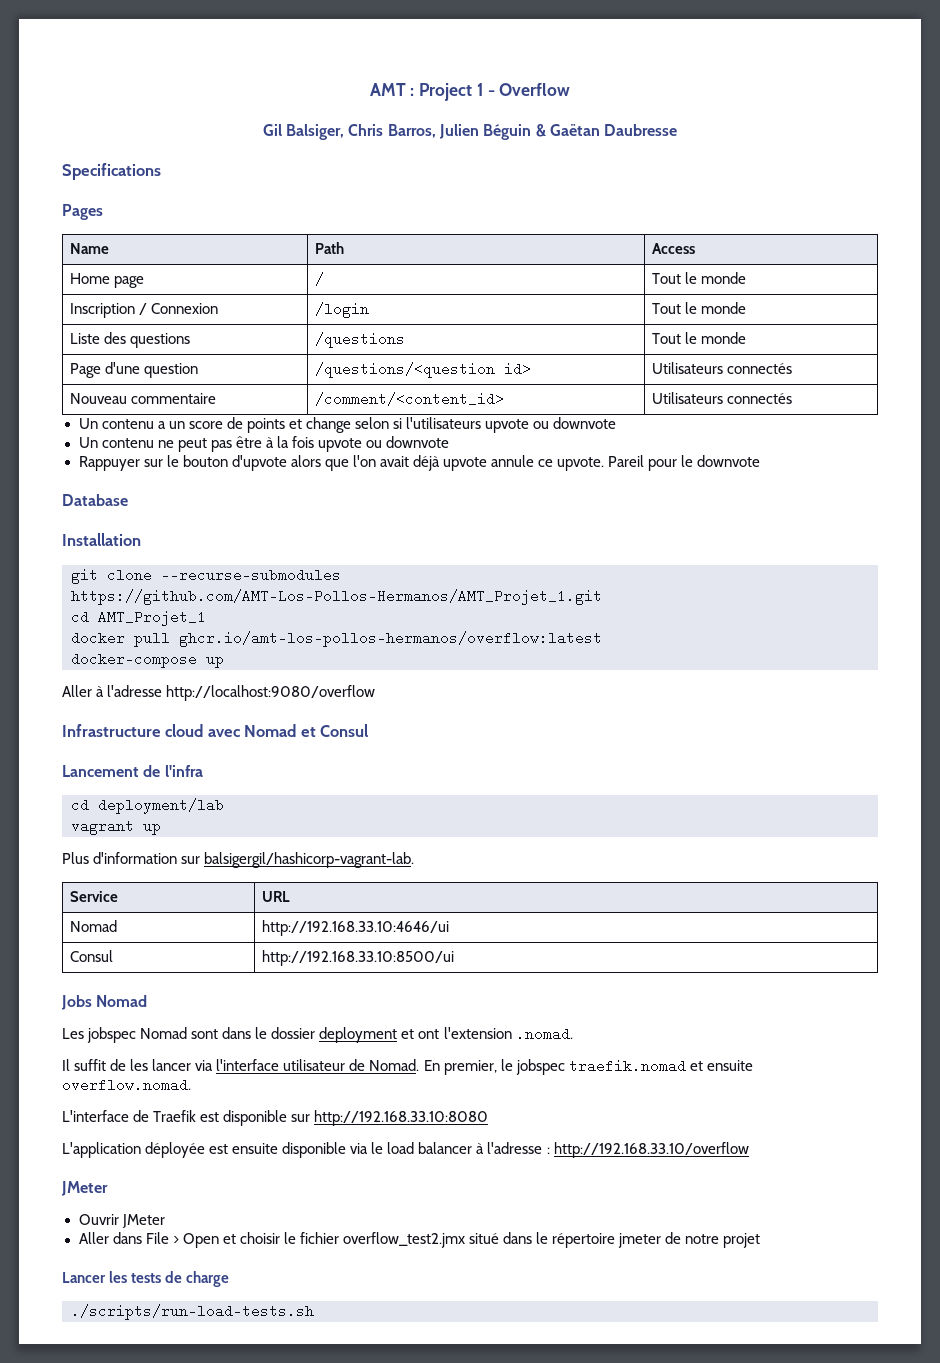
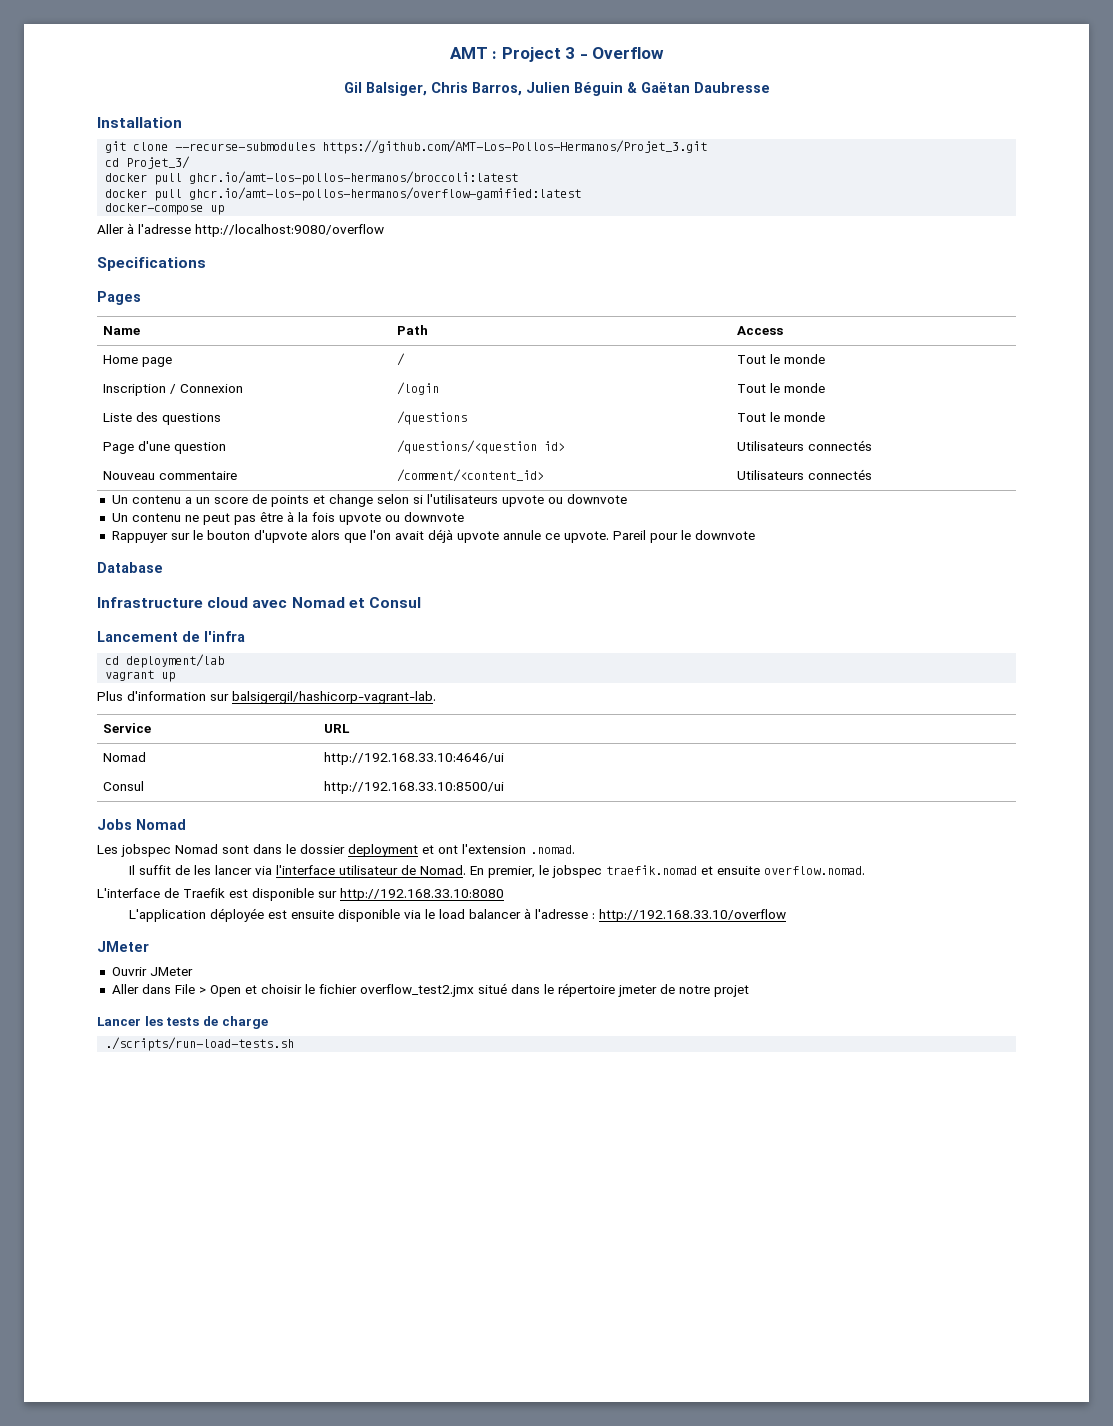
[476,83,483,96] 1 -> [565,47,576,59] 3
(678, 130) none -> [97,117,182,128] [105,140,708,154] [105,156,191,169] [105,171,519,185] [105,187,582,201] [105,203,225,215] [97,223,384,237] // Installation // git clone --recurse-submodules https://github.com/AMT-Los-Pollos-Hermanos/Projet_3.git // cd Projet_3/ // docker pull ghcr.io/amt-los-pollos-hermanos/broccoli:latest // docker pull ghcr.io/amt-los-pollos-hermanos/overflow-gamified:latest // docker-compose up // Aller à l'adresse http://localhost:9080/overflow
[62,533,141,546] [71,568,341,584] [71,589,602,605] [71,610,206,626] [71,631,602,647] [71,652,224,668] [62,685,376,701] // Installation // git clone --recurse-submodules https://github.com/AMT-Los-Pollos-Hermanos/AMT_Projet_1.git // cd AMT_Projet_1 // docker pull ghcr.io/amt-los-pollos-hermanos/overflow:latest // docker-compose up // Aller à l'adresse http://localhost:9080/overflow -> (163, 567) none

